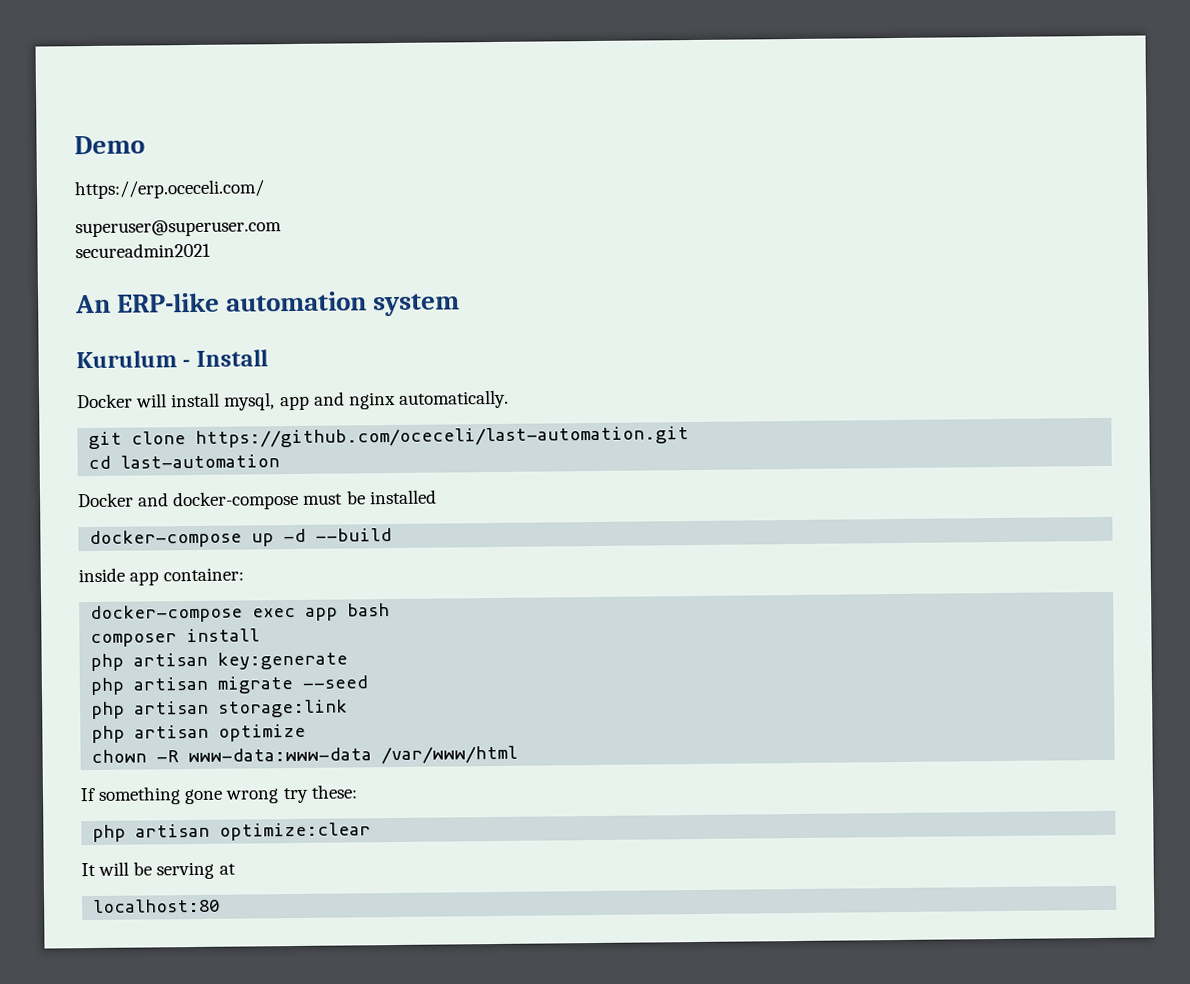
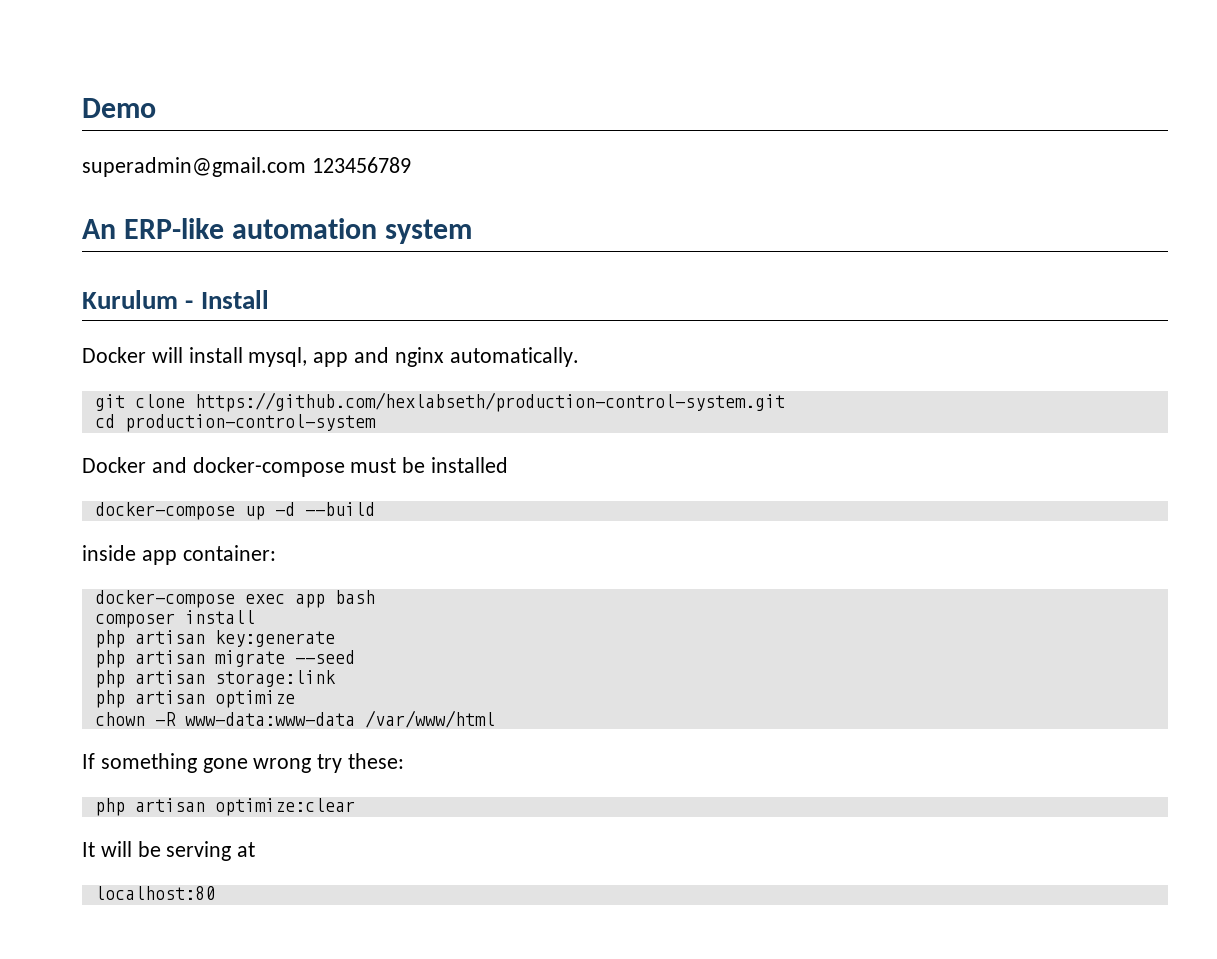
[74,179,265,200] [75,219,282,238] [75,242,211,259] https://erp.oceceli.com/ // superuser@superuser.com // secureadmin2021 -> [82,157,411,177] superadmin@gmail.com 123456789
[195,426,690,448] https://github.com/oceceli/last-automation.git -> [194,392,785,412] https://github.com/hexlabseth/production-control-system.git
[120,454,281,469] last-automation -> [124,414,376,432] production-control-system

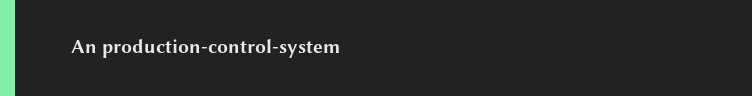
[82,98,156,118] [82,157,411,177] [82,218,473,244] [82,290,269,309] [82,347,579,367] [94,392,785,412] [94,414,376,432] [82,457,509,477] [94,502,375,520] [82,545,276,565] [94,590,375,608] [94,610,255,628] [94,630,335,648] [94,650,355,668] [94,670,336,688] [94,690,295,708] [94,710,495,728] [82,753,405,773] [94,798,355,816] [82,841,256,861] [94,886,215,900] Demo // superadmin@gmail.com 123456789 // An ERP-like automation system // Kurulum - Install // Docker will install mysql, app and nginx automatically. // git clone https://github.com/hexlabseth/production-control-system.git // cd production-control-system // Docker and docker-compose must be installed // docker-compose up -d --build // inside app container: // docker-compose exec app bash // composer install // php artisan key:generate // php artisan migrate --seed // php artisan storage:link // php artisan optimize // chown -R www-data:www-data /var/www/html // If something gone wrong try these: // php artisan optimize:clear // It will be serving at // localhost:80 -> [71,39,341,58] An production-control-system

